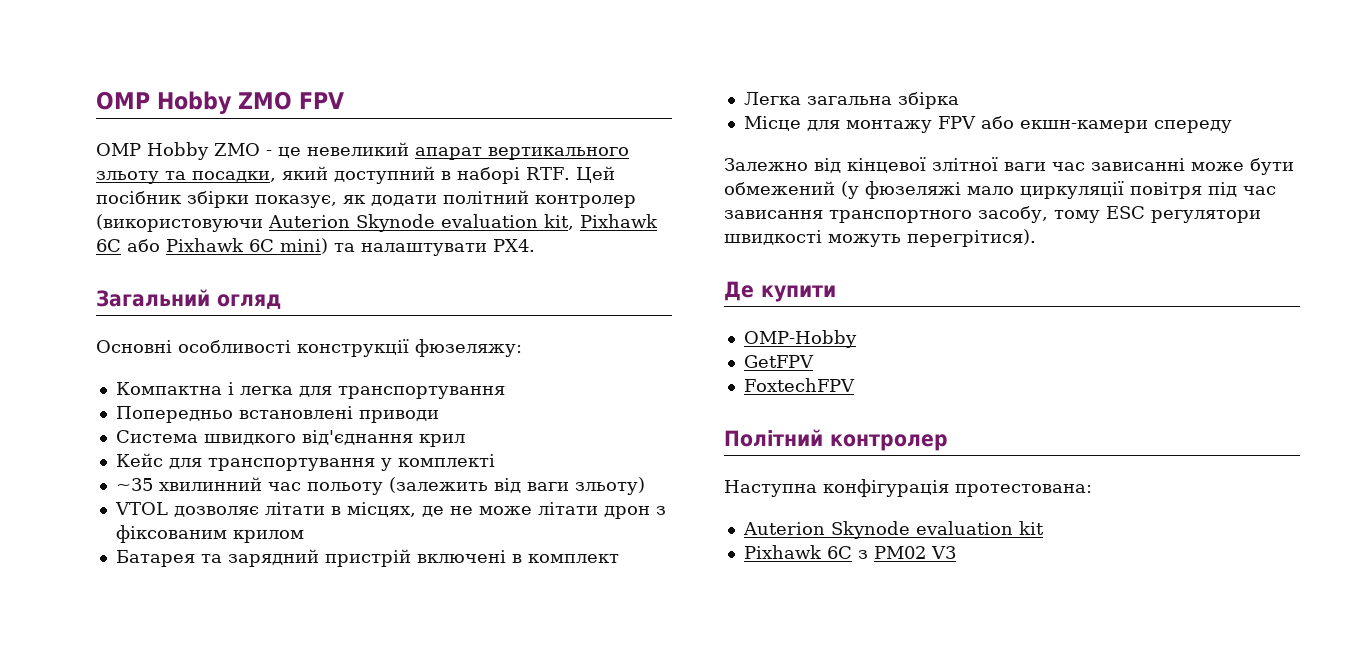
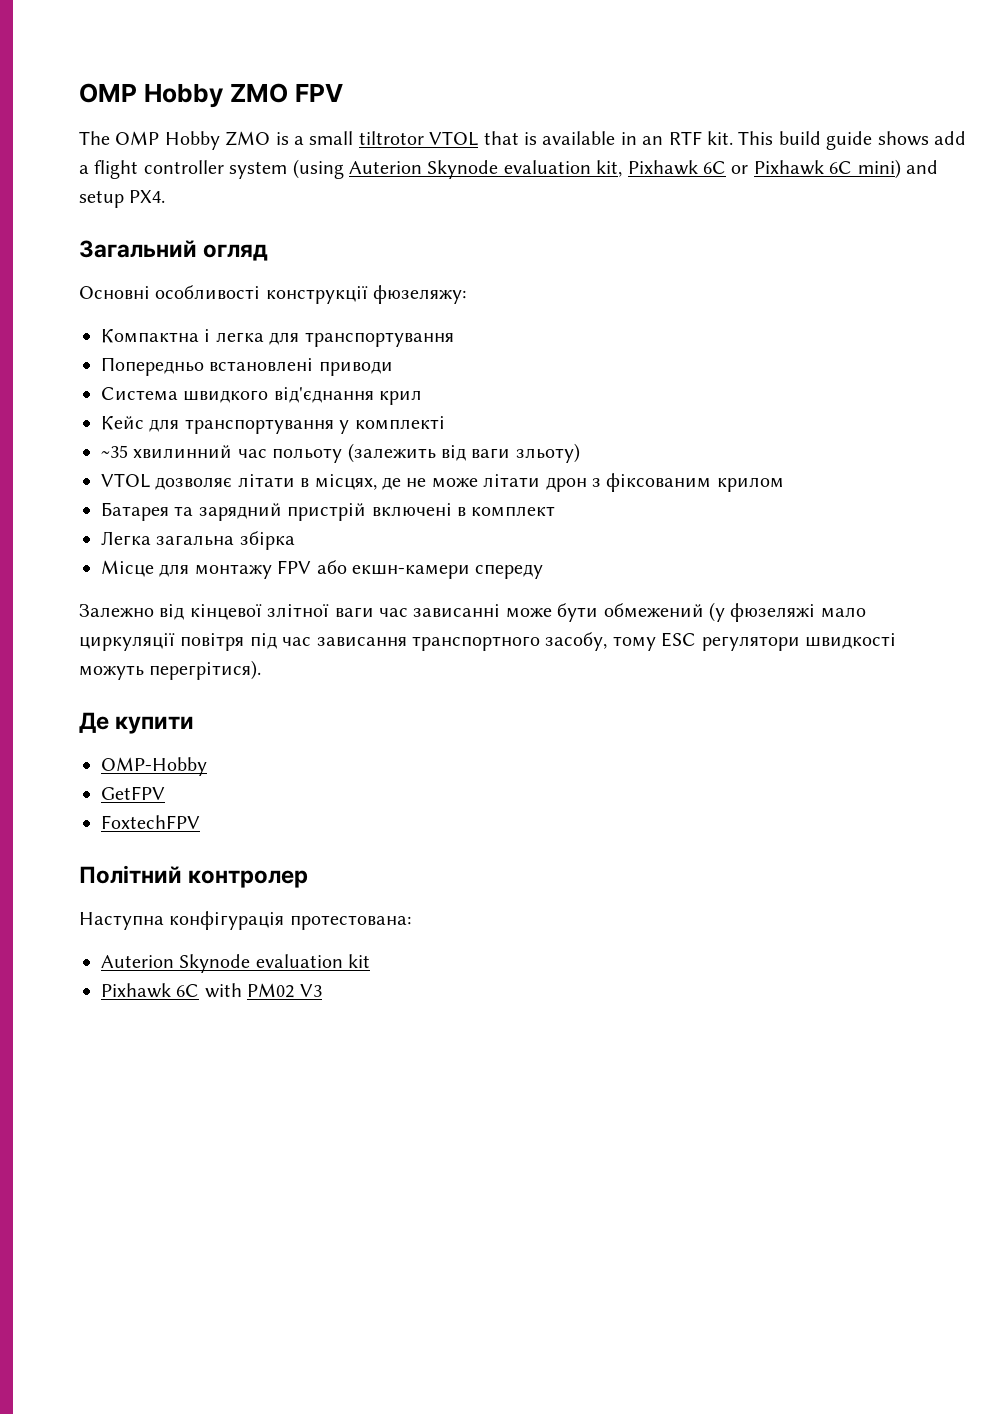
[96,142,629,160] [96,166,615,184] [96,190,636,208] [96,214,263,232] OMP Hobby ZMO - це невеликий апарат вертикального зльоту та посадки, який доступний в наборі RTF. Цей посібник збірки показує, як додати політний контролер (використовуючи -> [79,131,966,150] [79,159,344,179] The OMP Hobby ZMO is a small tiltrotor VTOL that is available in an RTF kit. This build guide shows add a flight controller system (using
[127,239,160,252] або -> [731,165,749,174] or
[334,243,487,256] та налаштувати -> [905,160,938,174] [79,190,124,208] and setup
[857,550,868,559] з -> [204,983,242,998] with

